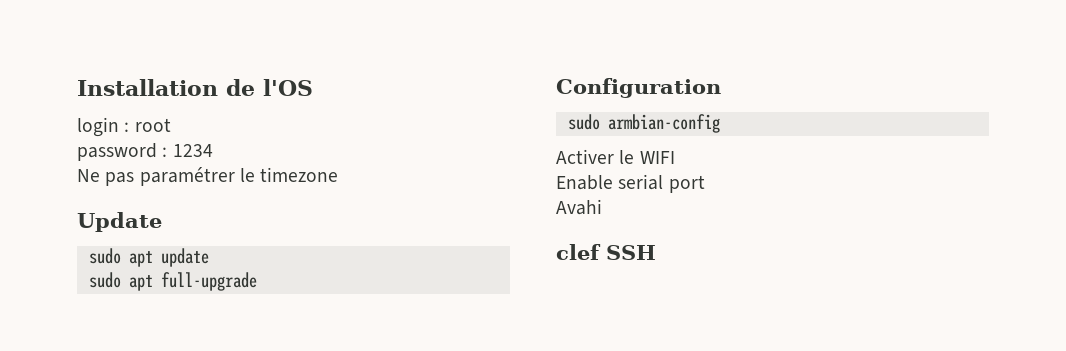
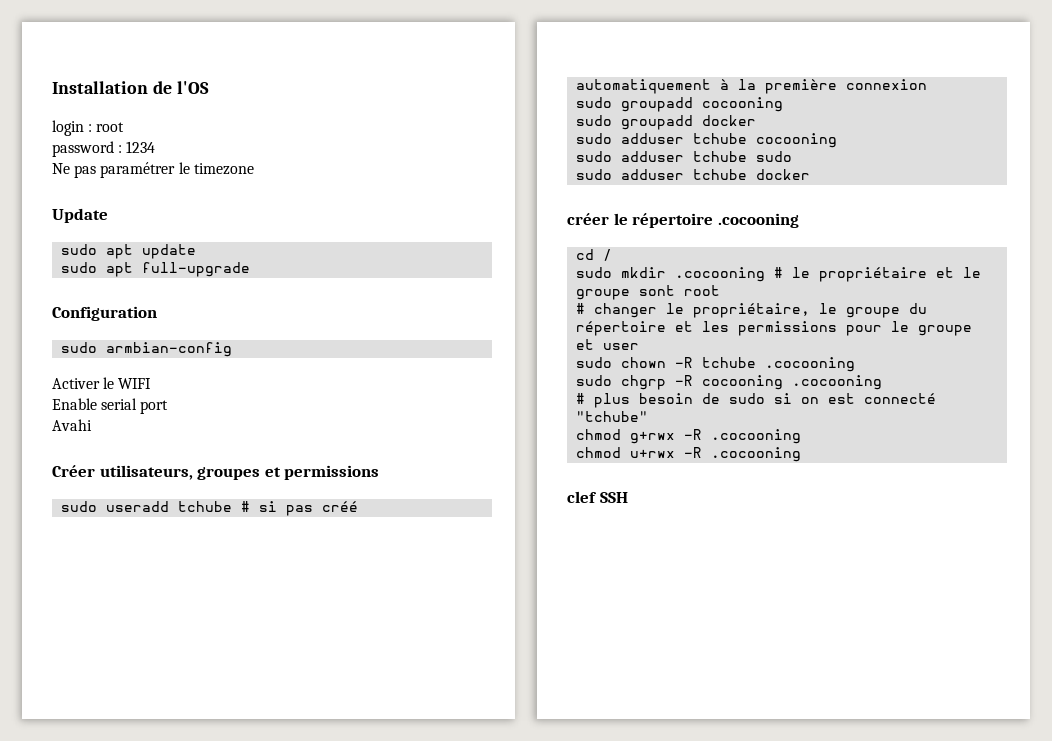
(602, 207) none -> [52,465,380,480] [61,501,359,516] [576,79,928,94] [576,97,784,112] [576,115,757,130] [576,133,838,148] [576,151,793,162] [576,169,811,180] [567,213,799,228] [576,249,613,261] [576,267,982,282] [576,285,721,300] [576,303,928,318] [576,321,973,336] [576,339,640,350] [576,357,856,372] [576,375,883,390] [576,393,937,408] [576,411,649,422] [576,429,802,444] [576,447,802,462] // Créer utilisateurs, groupes et permissions // sudo useradd tchube # si pas créé automatiquement à la première connexion // sudo groupadd cocooning // sudo groupadd docker // sudo adduser tchube cocooning // sudo adduser tchube sudo // sudo adduser tchube docker // créer le répertoire .cocooning // cd / // sudo mkdir .cocooning # le propriétaire et le groupe sont root // # changer le propriétaire, le groupe du répertoire et les permissions pour le groupe et user // sudo chown -R tchube .cocooning // sudo chgrp -R cocooning .cocooning // # plus besoin de sudo si on est connecté "tchube" // chmod g+rwx -R .cocooning // chmod u+rwx -R .cocooning

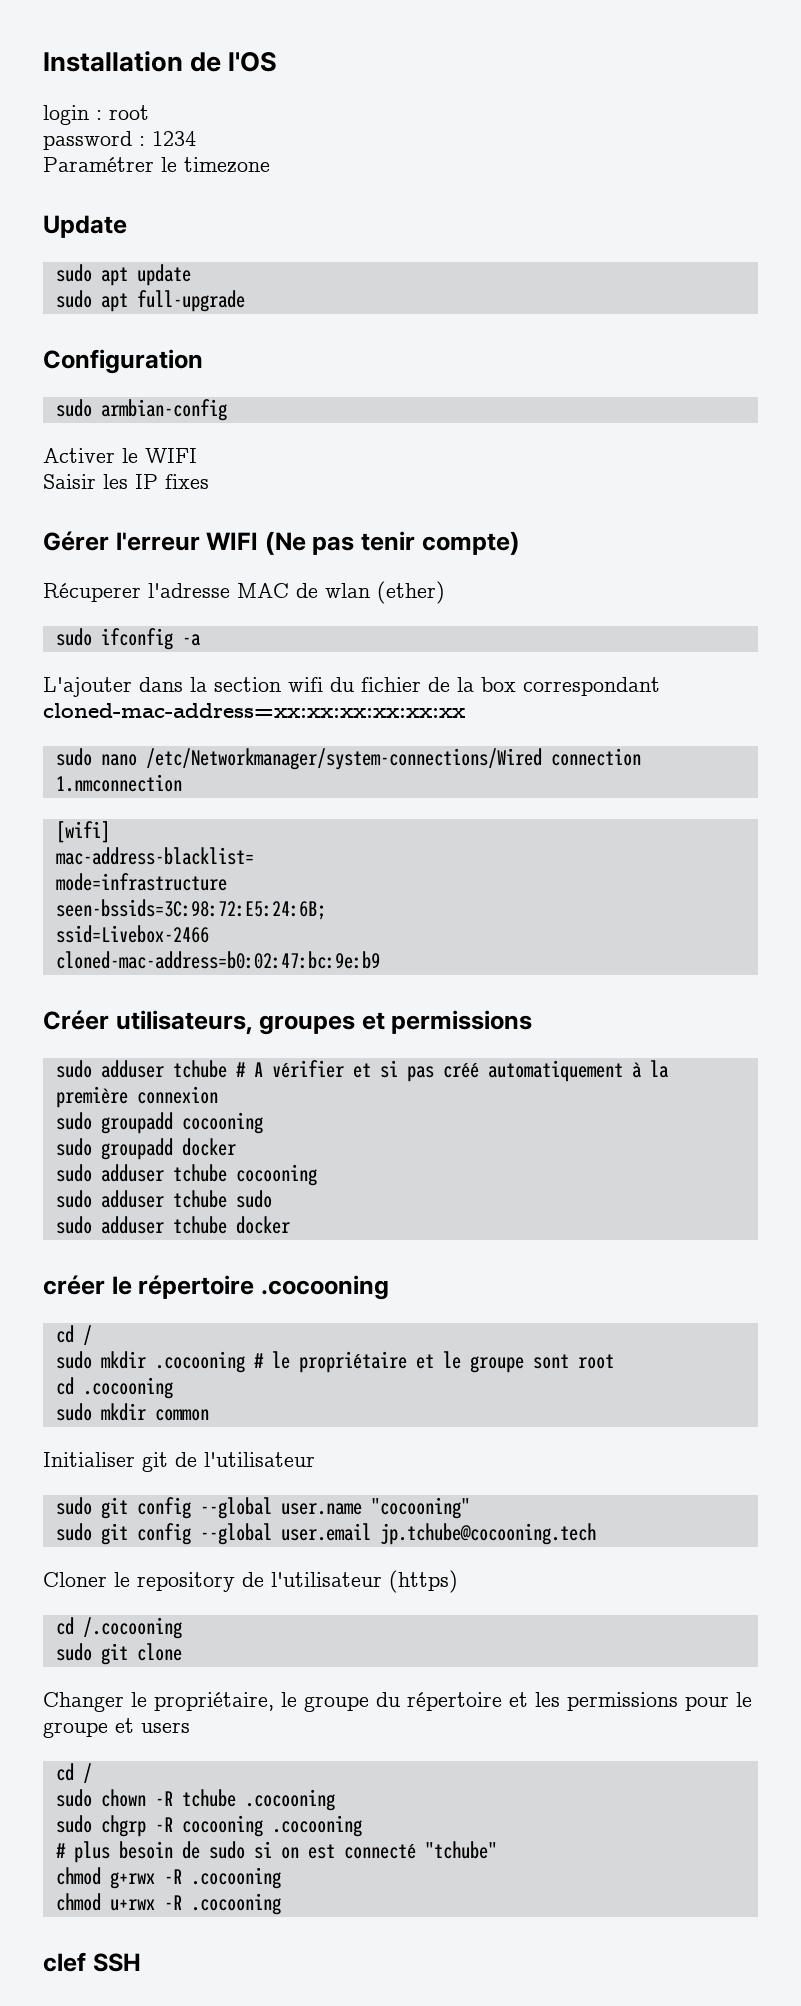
[52,162,176,178] Ne pas paramétrer -> [43,157,154,172] Paramétrer
[52,398,169,414] [52,419,92,431] Enable serial port // Avahi -> [43,474,209,489] [43,531,520,555] [43,581,445,604] [55,628,201,650] [43,677,660,697] [43,703,465,718] [55,748,641,770] [55,774,182,792] [55,821,110,843] [55,847,254,865] [55,873,227,891] [55,899,326,920] [55,925,209,943] [55,951,380,969] Saisir les IP fixes // Gérer l'erreur WIFI (Ne pas tenir compte) // Récuperer l'adresse MAC de wlan (ether) // sudo ifconfig -a // L'ajouter dans la section wifi du fichier de la box correspondant cloned-mac-address=xx:xx:xx:xx:xx:xx // sudo nano /etc/Networkmanager/system-connections/Wired connection 1.nmconnection // [wifi] // mac-address-blacklist= // mode=infrastructure // seen-bssids=3C:98:72:E5:24:6B; // ssid=Livebox-2466 // cloned-mac-address=b0:02:47:bc:9e:b9
[106,501,170,512] useradd -> [100,1060,164,1078] adduser
(251, 506) none -> [253,1060,371,1078] A vérifier et
[576,303,658,318] # changer -> [55,1377,173,1399] [55,1403,209,1421] [43,1452,315,1472] [55,1497,470,1519] [55,1523,596,1545] [43,1570,458,1593] [55,1617,182,1639] [55,1643,182,1665] [43,1692,124,1712] cd .cocooning // sudo mkdir common // Initialiser git de l'utilisateur // sudo git config --global user.name "cocooning" // sudo git config --global user.email jp.tchube@cocooning.tech // Cloner le repository de l'utilisateur (https) // cd /.cocooning // sudo git clone // Changer
[603,343,640,350] user -> [141,1722,190,1733] [55,1763,92,1783] users // cd /

